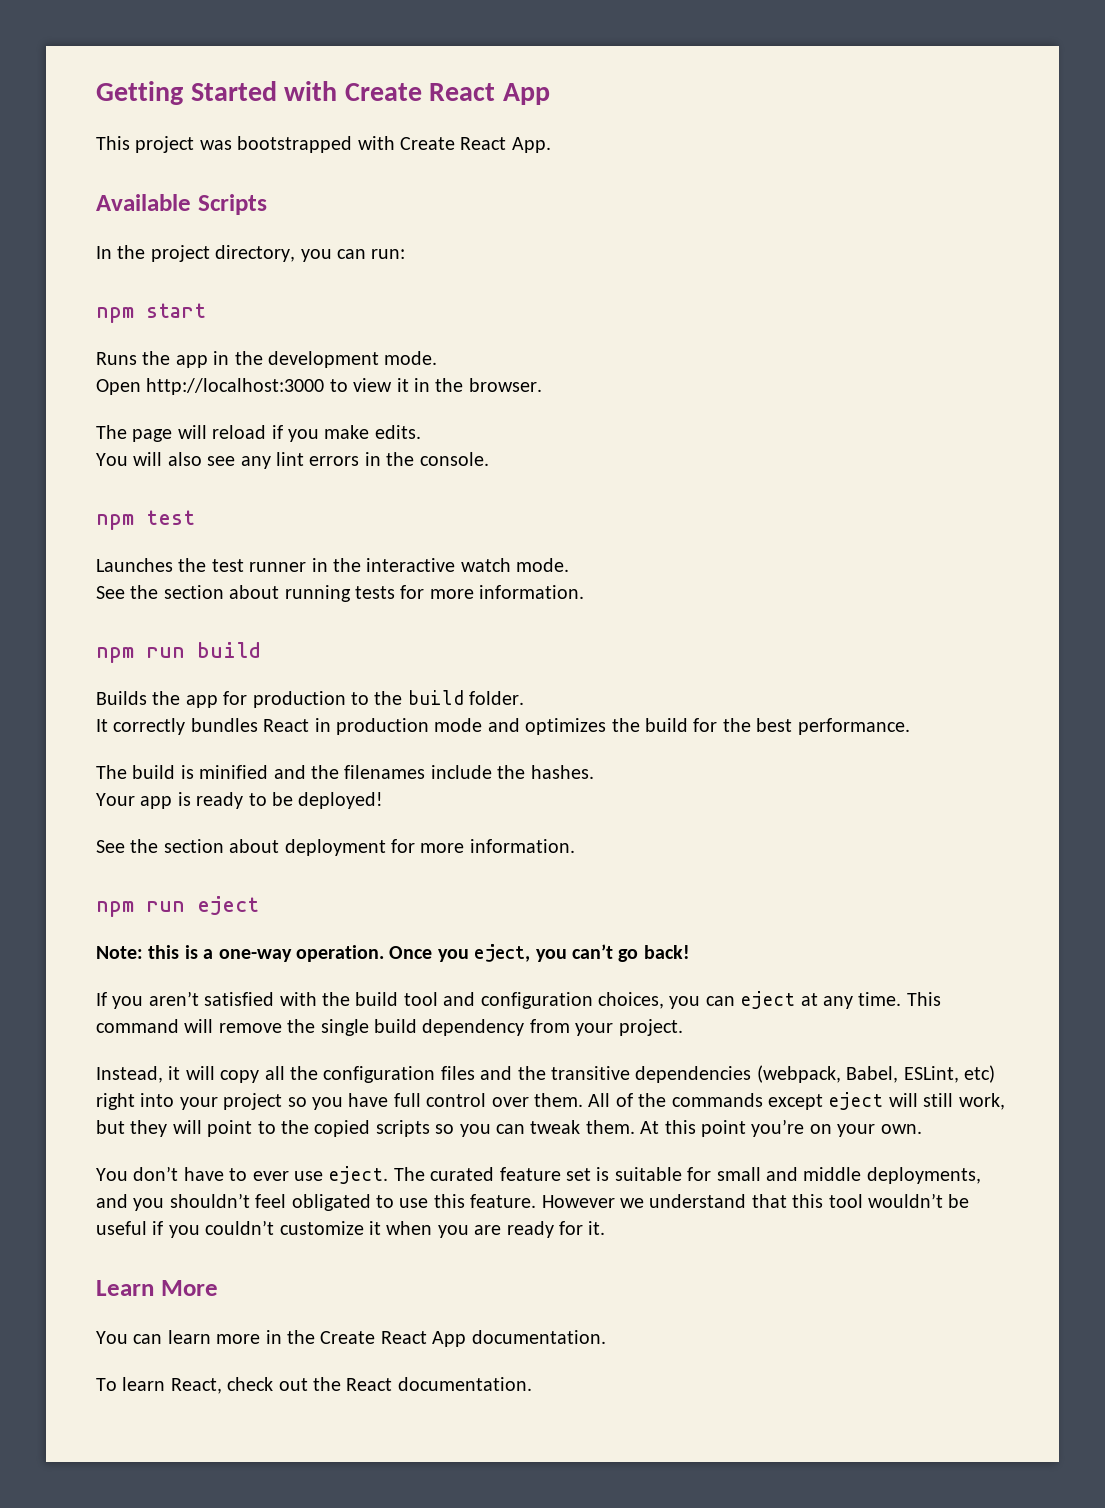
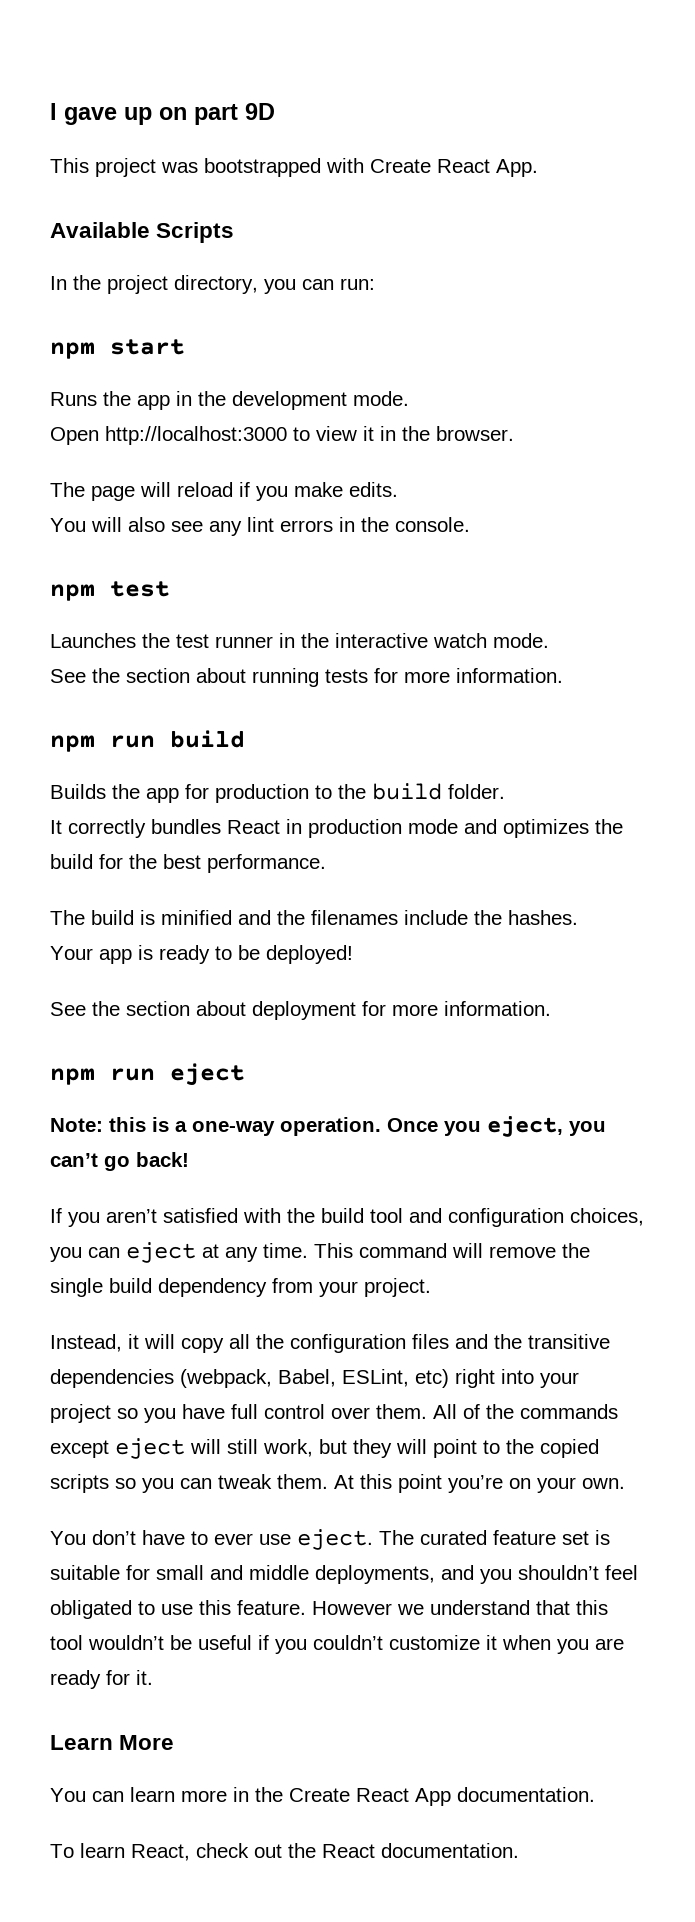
[96,81,550,105] Getting Started with Create React App -> [50,103,275,125] I gave up on part 9D

